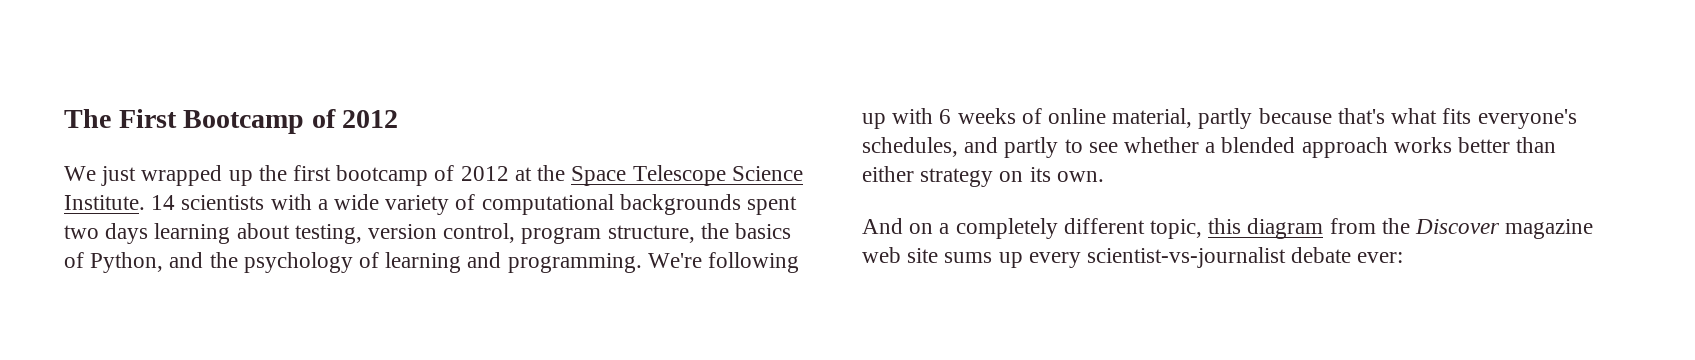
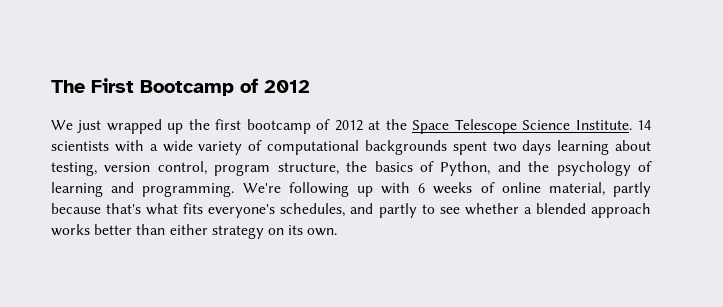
[862,218,1594,239] [862,247,1404,268] // And on a completely different topic, this diagram from the Discover magazine web site sums up every scientist-vs-journalist debate ever: -> (338, 232) none

